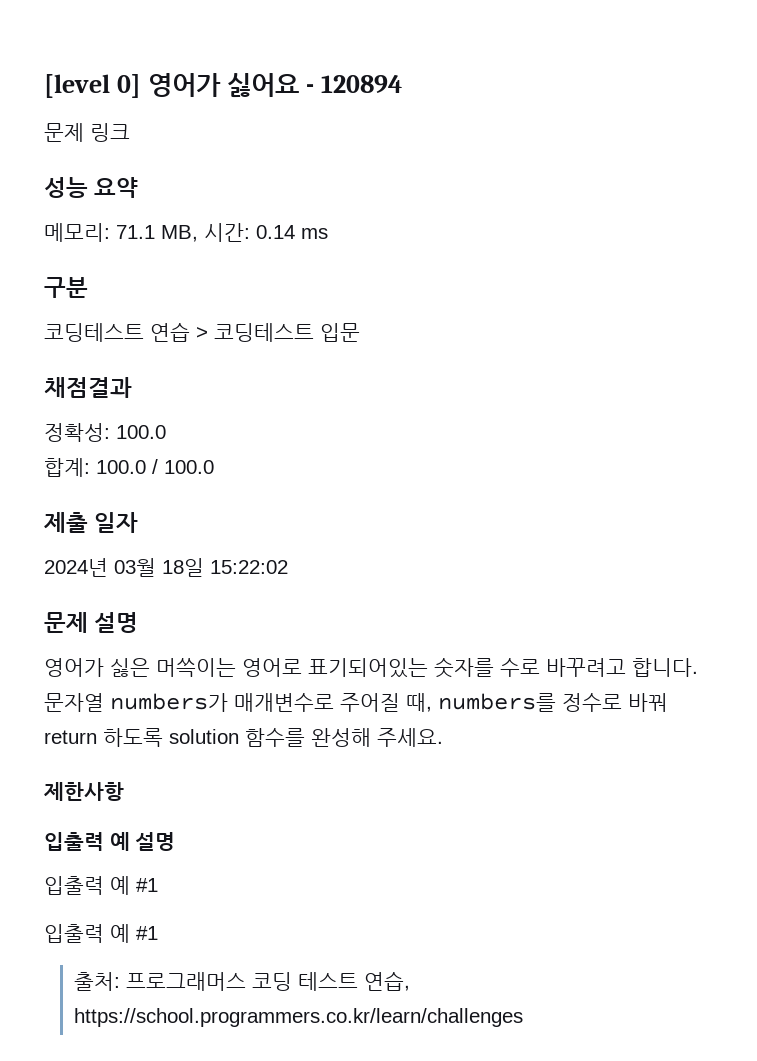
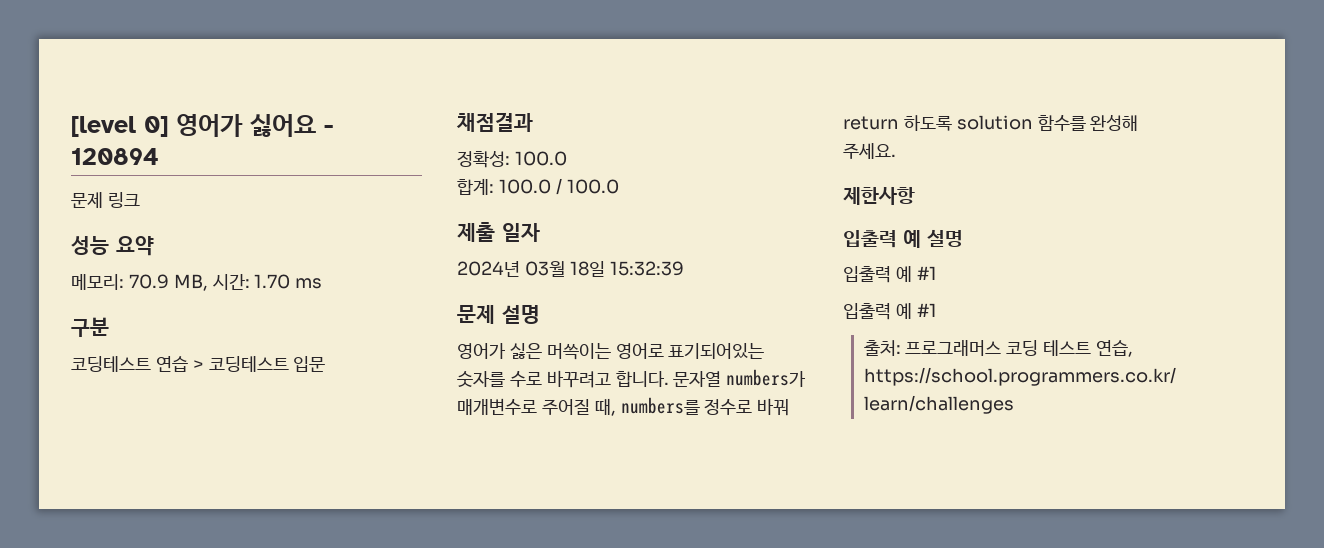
[116,225,155,239] 71.1 -> [128,274,169,289] 70.9
[256,225,295,239] 0.14 -> [254,274,291,289] 1.70
[210,560,288,574] 15:22:02 -> [609,261,684,276] 15:32:39

